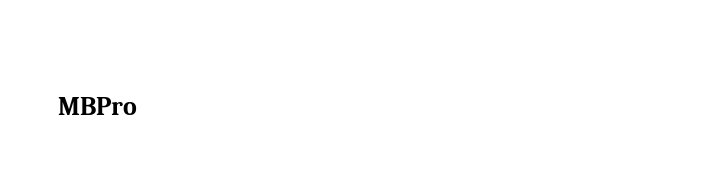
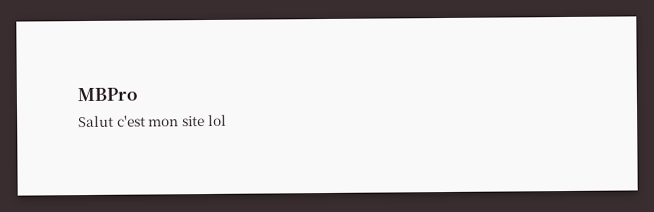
(137, 106) none -> [78,114,227,128] // Salut c'est mon site lol

